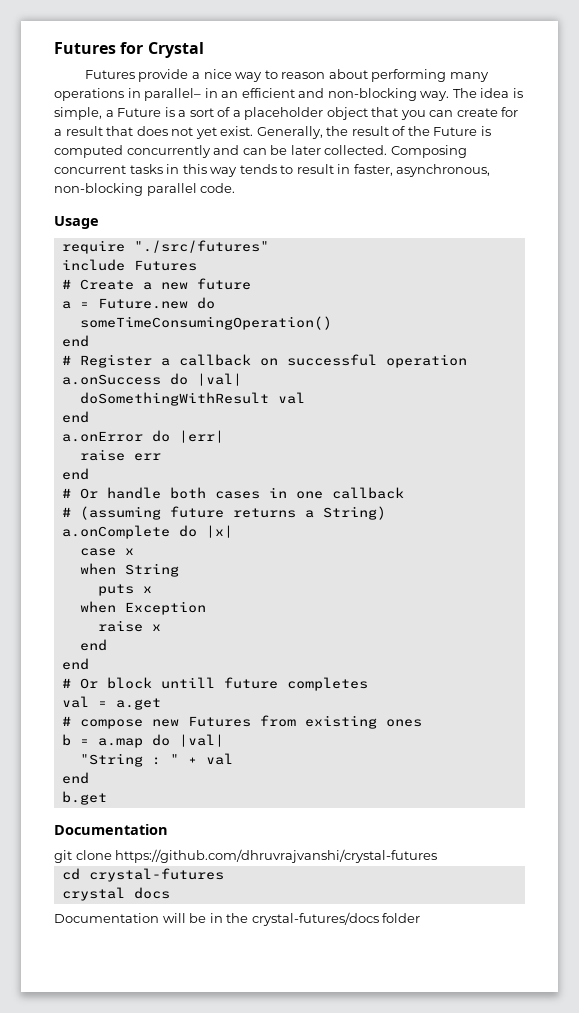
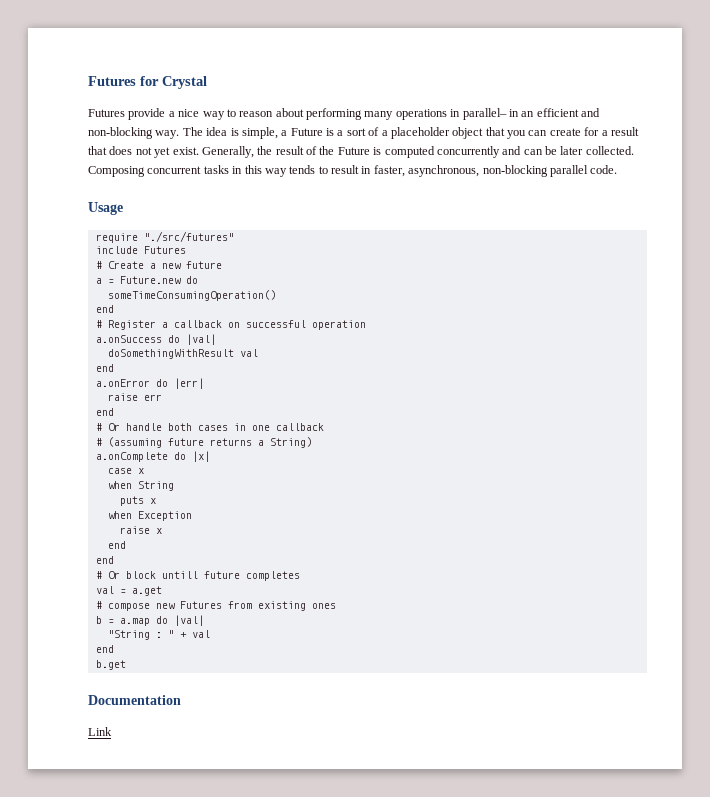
[54,849,438,863] [61,868,224,882] [61,887,170,901] [54,912,421,926] git clone https://github.com/dhruvrajvanshi/crystal-futures // cd crystal-futures // crystal docs // Documentation will be in the crystal-futures/docs folder -> [88,727,112,736] Link

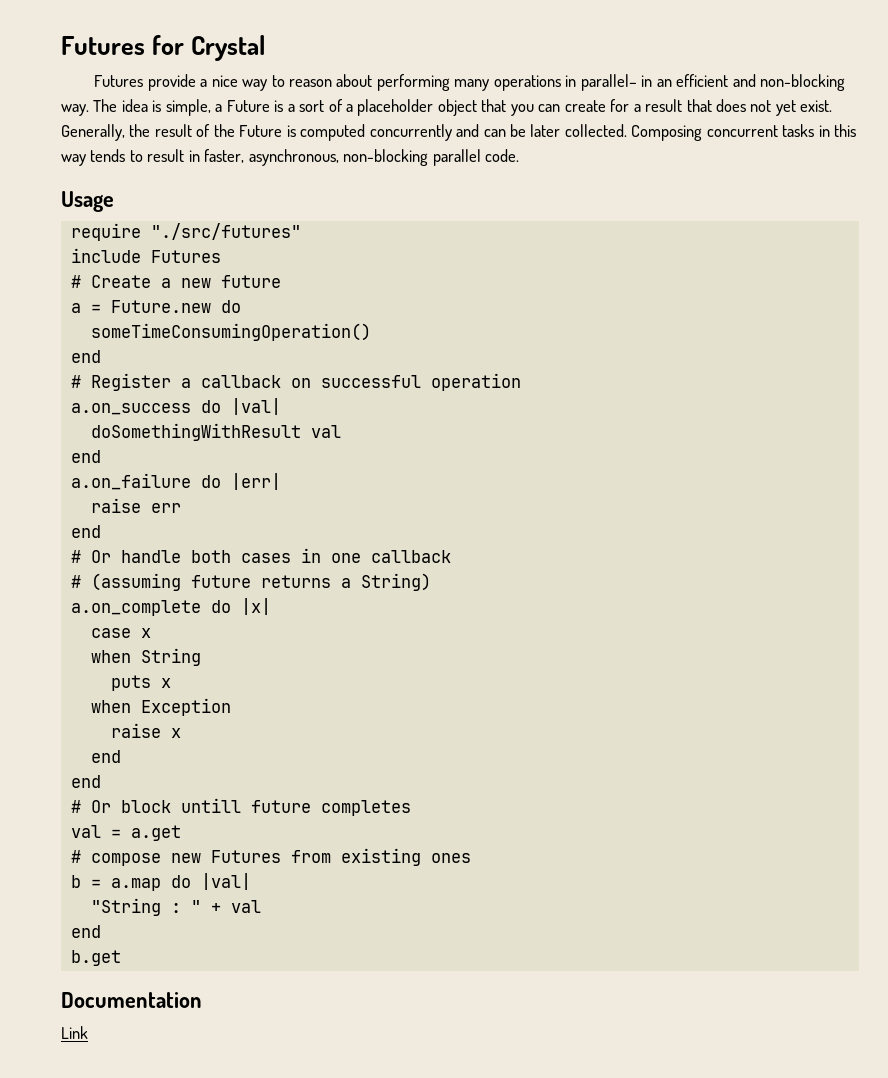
[95,335,162,343] a.onSuccess -> [70,403,191,415] a.on_success
[95,379,150,387] a.onError -> [70,473,191,490] a.on_failure
[95,452,168,462] a.onComplete -> [70,600,201,616] a.on_complete

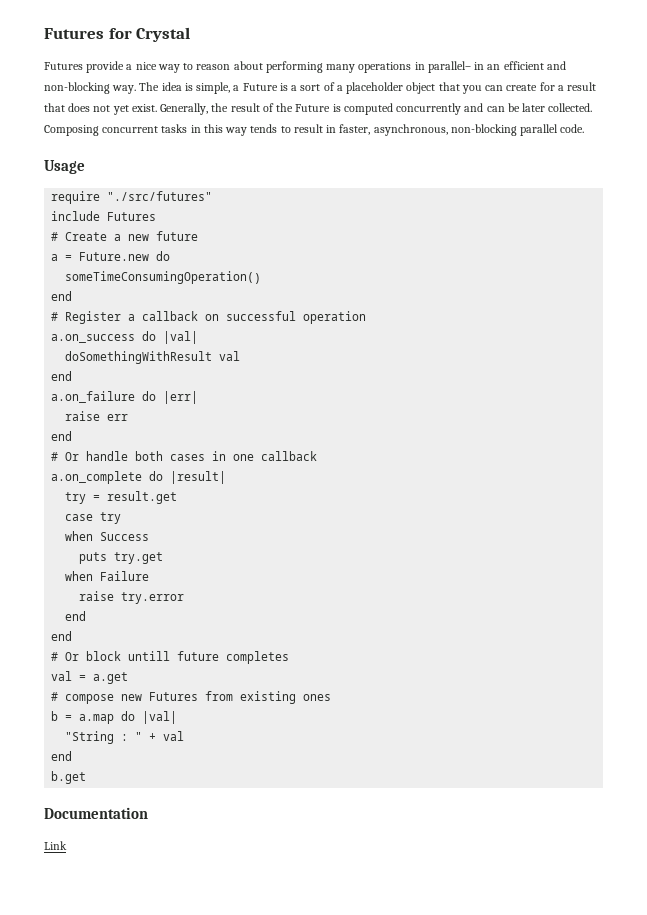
[70,573,431,591] [70,598,271,616] # (assuming future returns a String) // a.on_complete do |x| -> [51,471,227,484] [65,491,178,504] a.on_complete do |result| // try = result.get
[140,628,151,638] [90,648,201,666] x // when String -> [100,512,122,524] [65,531,150,541] try // when Success
[160,678,171,688] [90,698,231,716] [110,723,181,738] x // when Exception // raise x -> [114,552,164,564] [65,571,150,581] [79,591,185,604] try.get // when Failure // raise try.error

